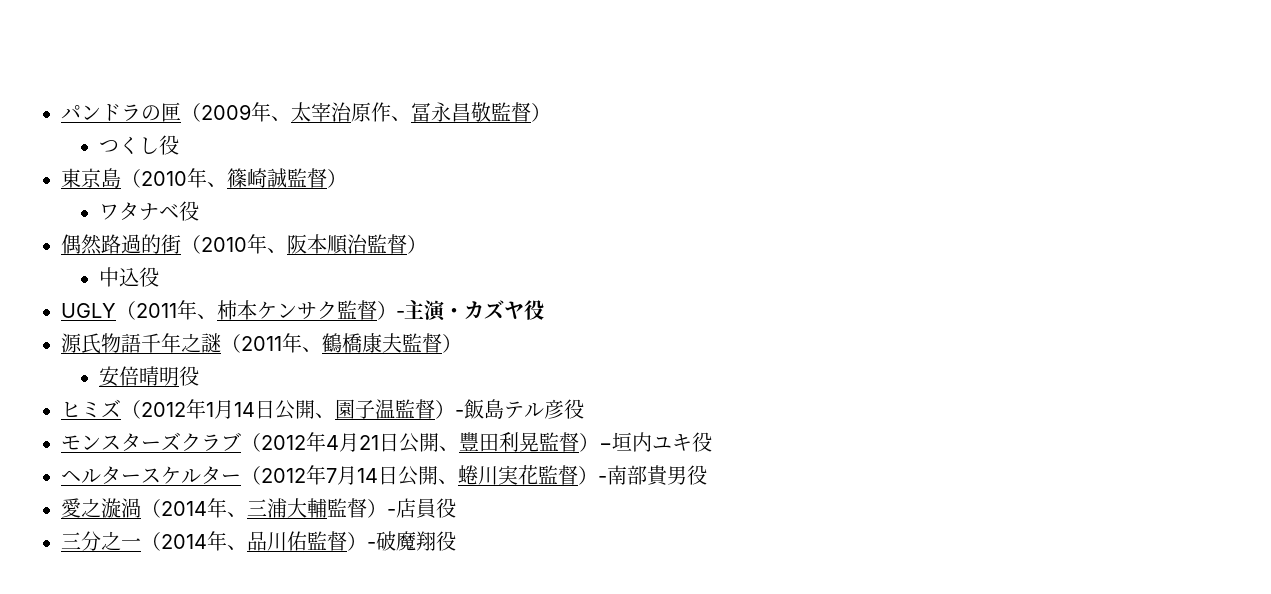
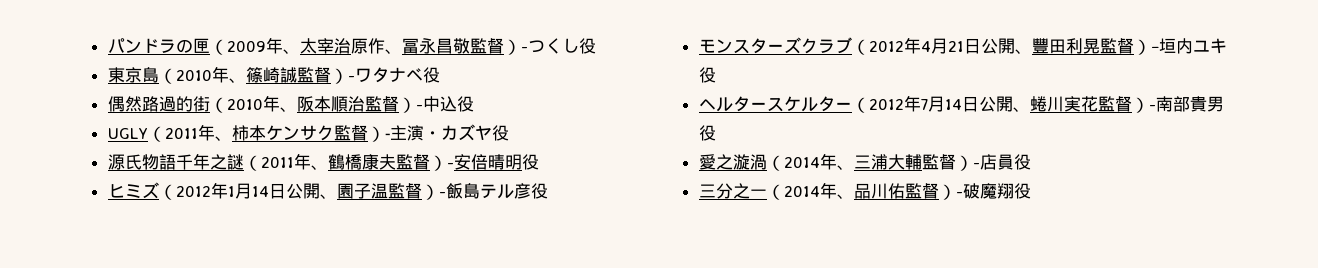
(551, 112) // -> [520,47,528,52] -
(347, 178) // -> [347,76,355,81] -
(427, 244) // -> [415,105,423,110] -
(462, 343) // -> [446,163,454,168] -

